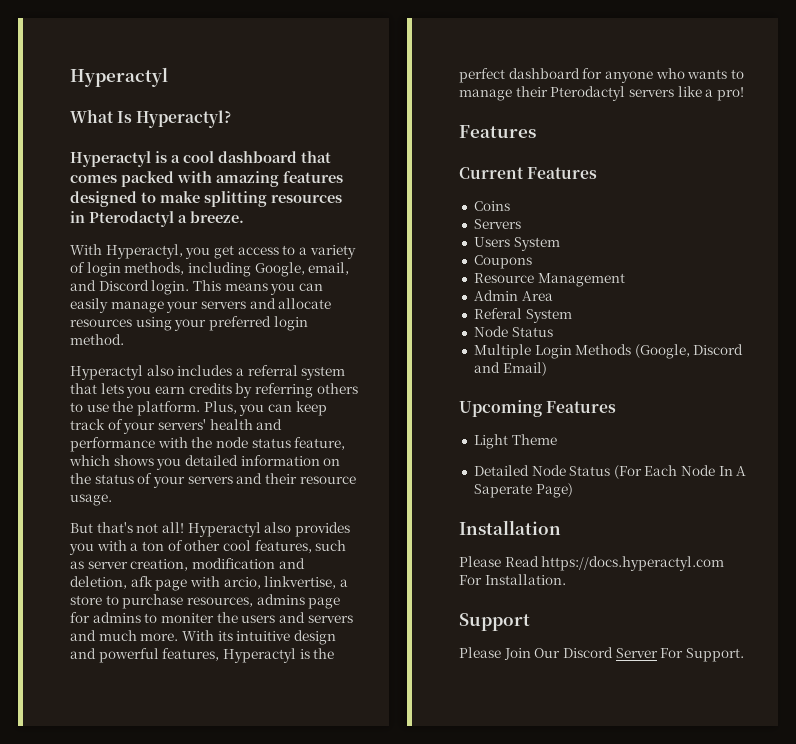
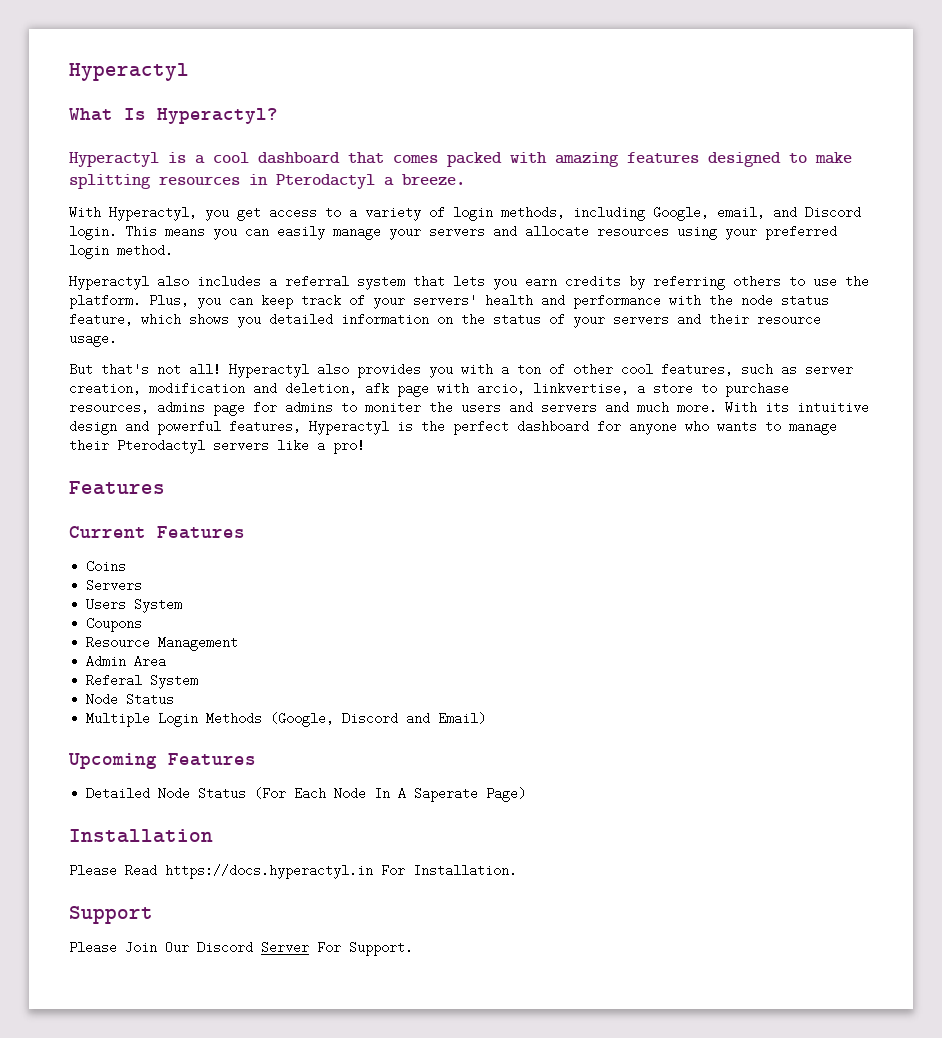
[473,434,557,449] // Light Theme -> (256, 759) none
[541,556,725,571] https://docs.hyperactyl.com -> [165,864,373,879] https://docs.hyperactyl.in

